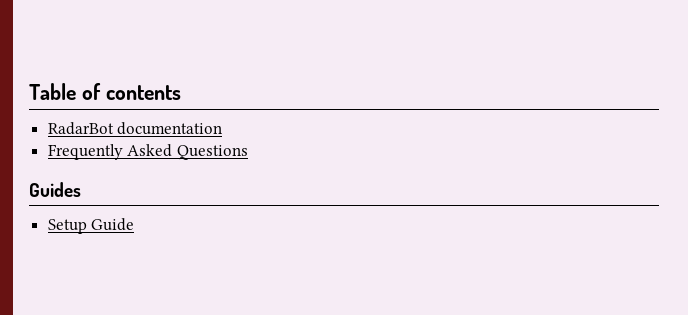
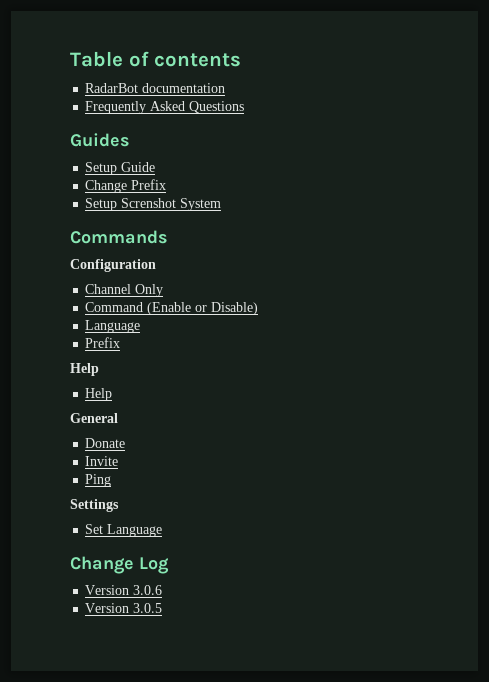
(135, 224) none -> [85,179,167,193] [85,198,222,211] [70,230,168,244] [70,259,156,272] [85,284,164,297] [85,302,259,315] [85,320,141,333] [85,337,121,348] [70,363,99,376] [85,388,113,401] [70,413,118,423] [85,438,126,448] [85,456,119,466] [85,474,112,487] [70,499,119,512] [85,524,163,537] [70,556,169,574] [85,585,163,595] [85,603,163,613] // Change Prefix // Setup Screnshot System // Commands // Configuration // Channel Only // Command (Enable or Disable) // Language // Prefix // Help // Help // General // Donate // Invite // Ping // Settings // Set Language // Change Log // Version 3.0.6 // Version 3.0.5

